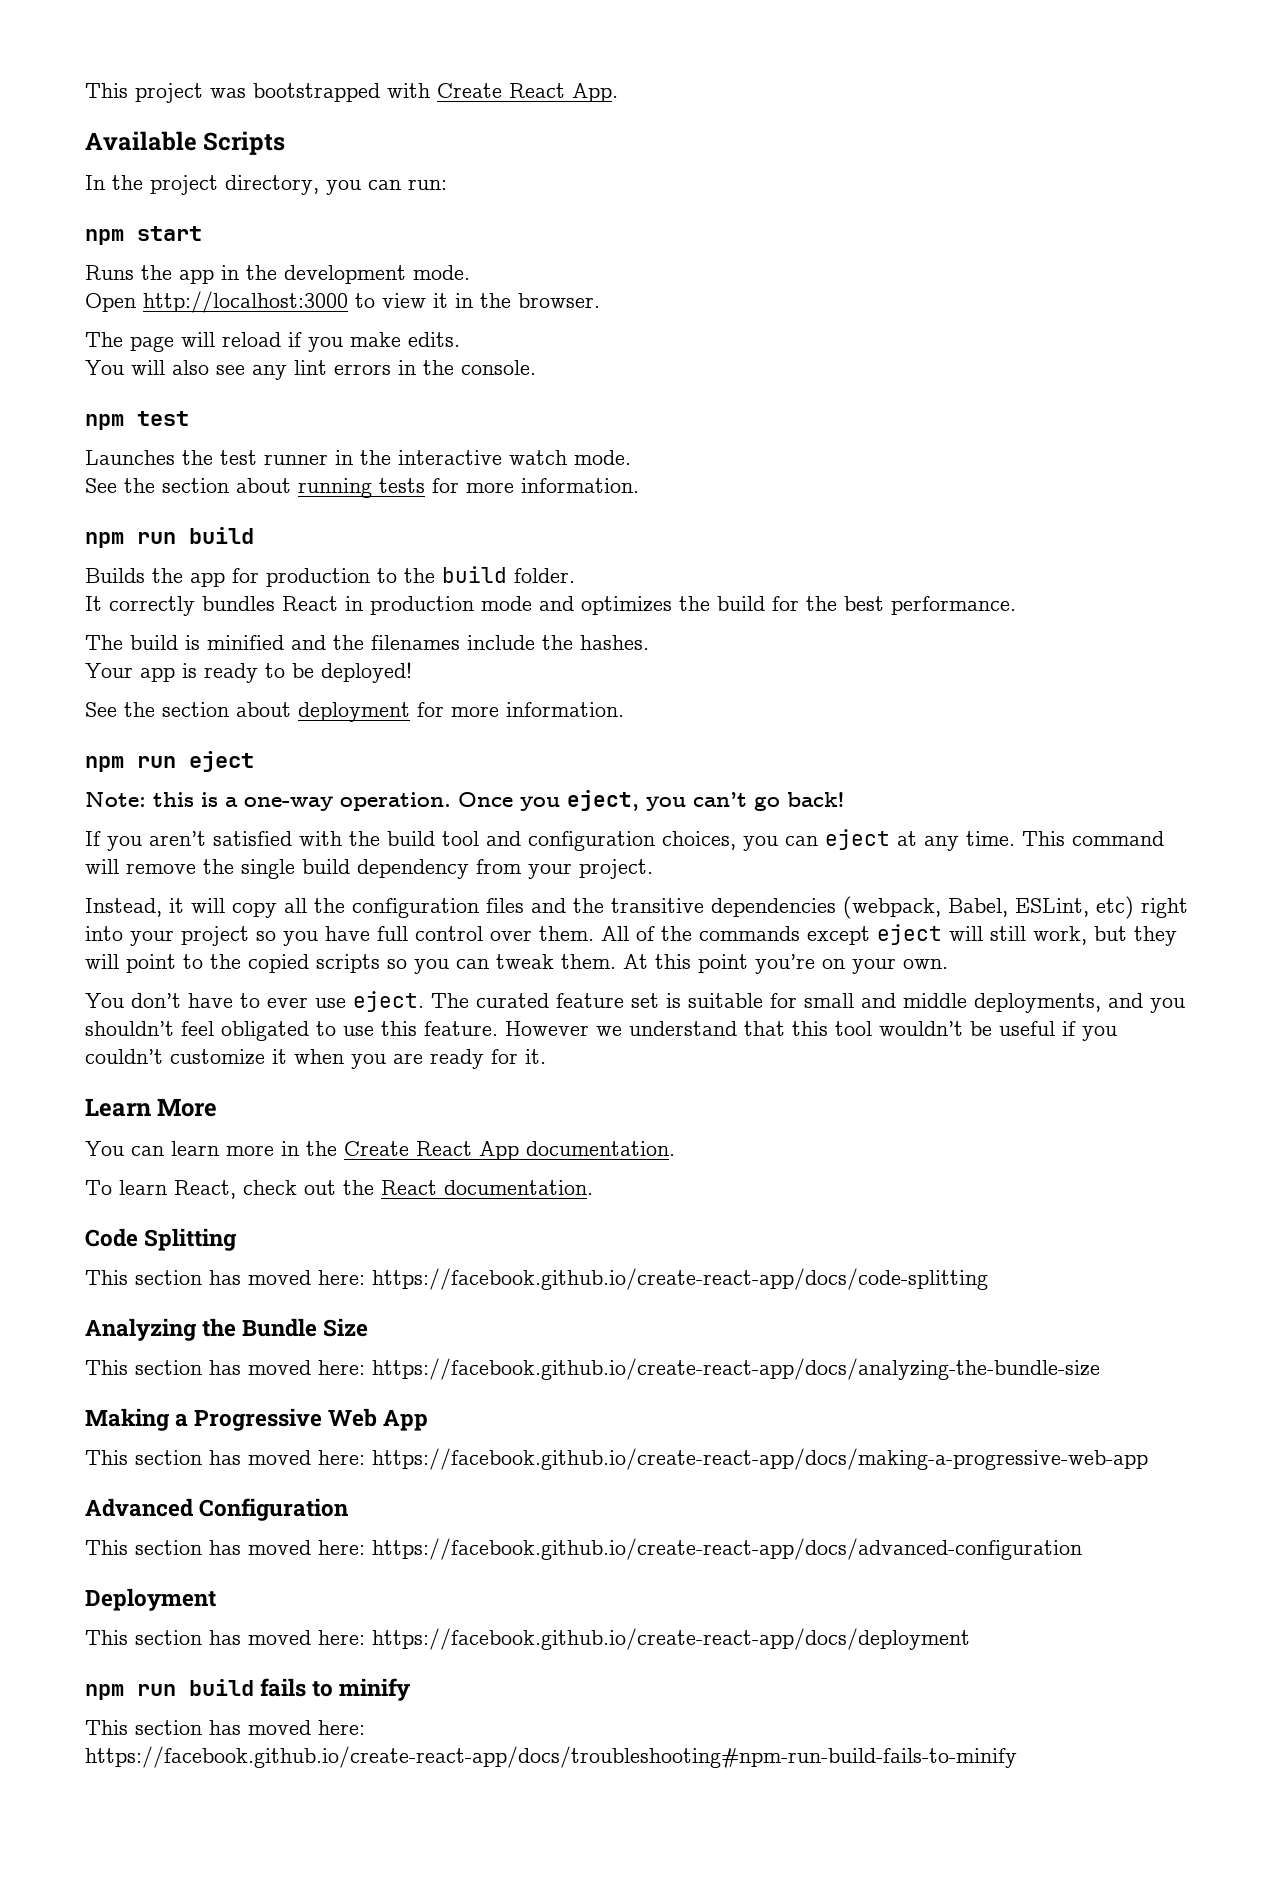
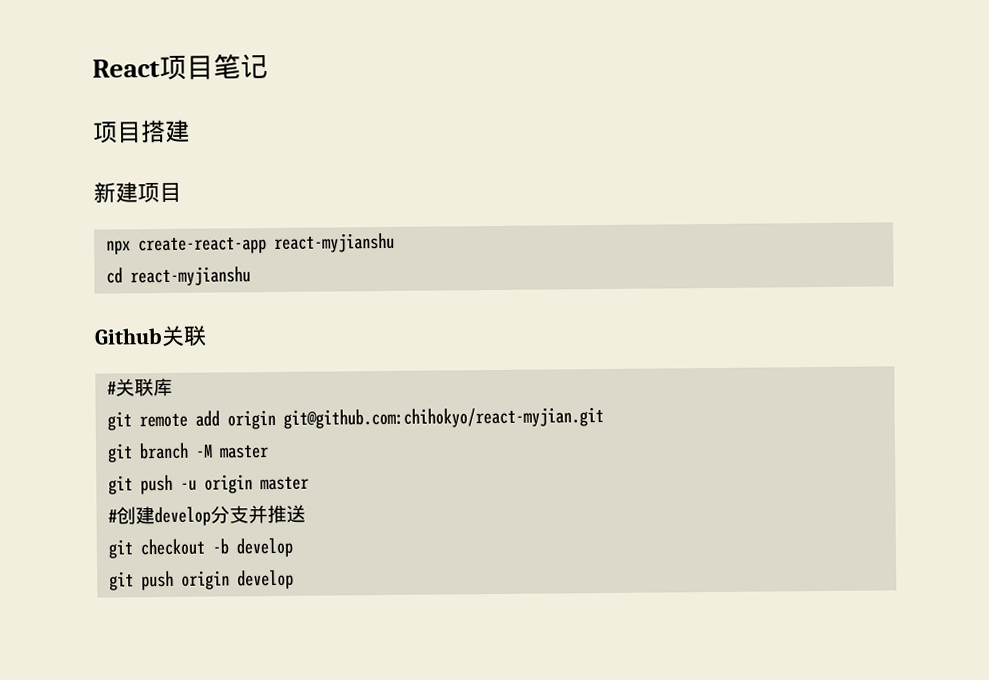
[85,83,618,103] [85,131,286,155] [85,175,447,195] [85,226,202,245] [85,265,470,284] [85,291,600,313] [85,332,460,352] [85,360,536,380] [85,411,189,430] [85,450,631,465] [85,478,639,498] [85,527,254,548] [85,566,575,587] [85,596,1016,616] [85,635,649,650] [85,662,412,683] [85,702,624,722] [85,751,254,772] [85,790,845,811] [85,829,1164,851] [85,859,653,879] [85,896,1188,919] [85,924,1177,946] [85,954,948,974] [85,991,1185,1013] [85,1021,1117,1041] [85,1049,546,1069] [85,1098,218,1117] [85,1141,675,1160] [85,1180,593,1199] [85,1228,238,1251] [85,1268,988,1290] [85,1318,369,1341] [85,1358,1100,1380] [85,1408,429,1431] [85,1448,1148,1470] [85,1498,349,1521] [85,1538,1082,1560] [85,1588,216,1611] [85,1628,970,1650] [85,1678,411,1701] [85,1720,365,1735] [85,1746,1017,1770] This project was bootstrapped with Create React App. // Available Scripts // In the project directory, you can run: // npm start // Runs the app in the development mode. // Open http://localhost:3000 to view it in the browser. // The page will reload if you make edits. // You will also see any lint errors in the console. // npm test // Launches the test runner in the interactive watch mode. // See the section about running tests for more information. // npm run build // Builds the app for production to the build folder. // It correctly bundles React in production mode and optimizes the build for the best performance. // The build is minified and the filenames include the hashes. // Your app is ready to be deployed! // See the section about deployment for more information. // npm run eject // Note: this is a one-way operation. Once you eject, you can’t go back! // If you aren’t satisfied with the build tool and configuration choices, you can eject at any time. This command will remove the single build dependency from your project. // Instead, it will copy all the configuration files and the transitive dependencies (webpack, Babel, ESLint, etc) right into your project so you have full control over them. All of the commands except eject will still work, but they will point to the copied scripts so you can tweak them. At this point you’re on your own. // You don’t have to ever use eject. The curated feature set is suitable for small and middle deployments, and you shouldn’t feel obligated to use this feature. However we understand that this tool wouldn’t be useful if you couldn’t customize it when you are ready for it. // Learn More // You can learn more in the Create React App documentation. // To learn React, check out the React documentation. // Code Splitting // This section has moved here: https://facebook.github.io/create-react-app/docs/code-splitting // Analyzing the Bundle Size // This section has moved here: https://facebook.github.io/create-react-app/docs/analyzing-the-bundle-size // Making a Progressive Web App // This section has moved here: https://facebook.github.io/create-react-app/docs/making-a-progressive-web-app // Advanced Configuration // This section has moved here: https://facebook.github.io/create-react-app/docs/advanced-configuration // Deployment // This section has moved here: https://facebook.github.io/create-react-app/docs/deployment // npm run build fails to minify // This section has moved here: https://facebook.github.io/create-react-app/docs/troubleshooting#npm-run-build-fails-to-minify -> [92,53,268,81] [93,119,190,144] [93,182,182,203] [106,232,395,255] [106,266,251,287] [94,325,207,348] [107,377,173,397] [107,407,604,431] [107,442,269,463] [108,474,309,495] [108,504,306,527] [108,537,293,559] [109,569,294,591] React项目笔记 // 项目搭建 // 新建项目 // npx create-react-app react-myjianshu // cd react-myjianshu // Github关联 // #关联库 // git remote add origin git@github.com:chihokyo/react-myjian.git // git branch -M master // git push -u origin master // #创建develop分支并推送 // git checkout -b develop // git push origin develop

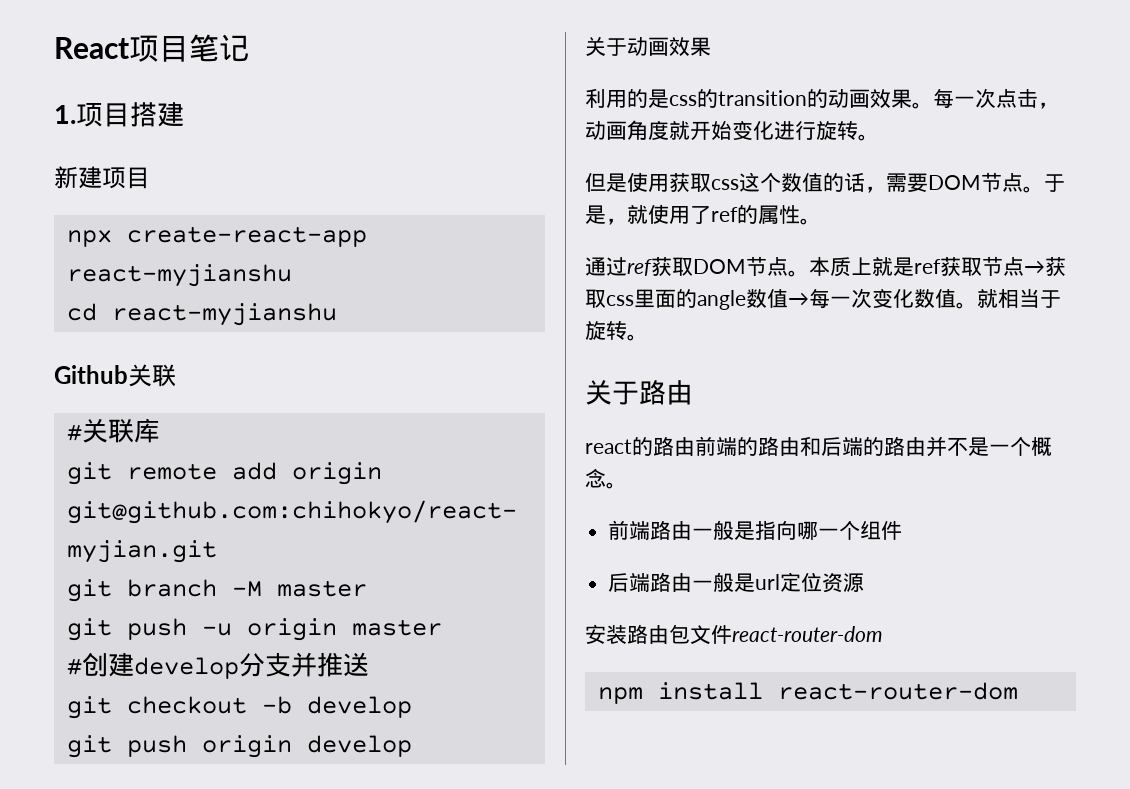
(268, 66) none -> [54,105,76,124] 1.
(294, 579) none -> [585,36,711,56] [585,88,1059,109] [585,120,879,141] [585,172,1065,193] [585,204,821,225] [585,256,1066,277] [585,288,1061,310] [585,320,648,341] [585,380,693,405] [585,436,1052,457] [585,468,627,489] [608,520,903,540] [608,572,865,593] [585,624,883,645] [597,682,1018,704] // 关于动画效果 // 利用的是css的transition的动画效果。每一次点击，动画角度就开始变化进行旋转。 // 但是使用获取css这个数值的话，需要DOM节点。于是，就使用了ref的属性。 // 通过ref获取DOM节点。本质上就是ref获取节点→获取css里面的angle数值→每一次变化数值。就相当于旋转。 // 关于路由 // react的路由前端的路由和后端的路由并不是一个概念。 // 前端路由一般是指向哪一个组件 // 后端路由一般是url定位资源 // 安装路由包文件react-router-dom // npm install react-router-dom

